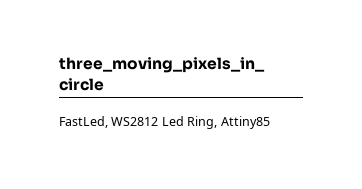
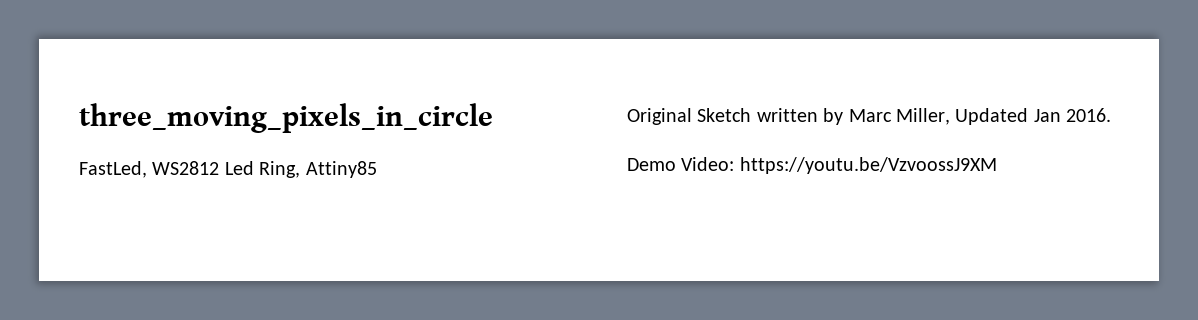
(270, 122) none -> [627,108,1112,125] [627,157,997,174] // Original Sketch written by Marc Miller, Updated Jan 2016. // Demo Video: https://youtu.be/VzvoossJ9XM

